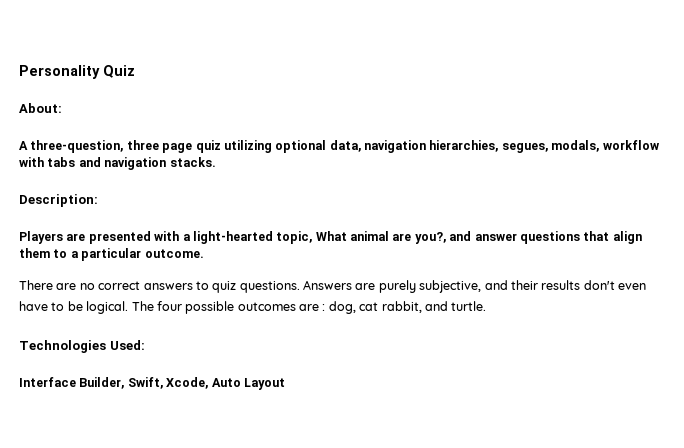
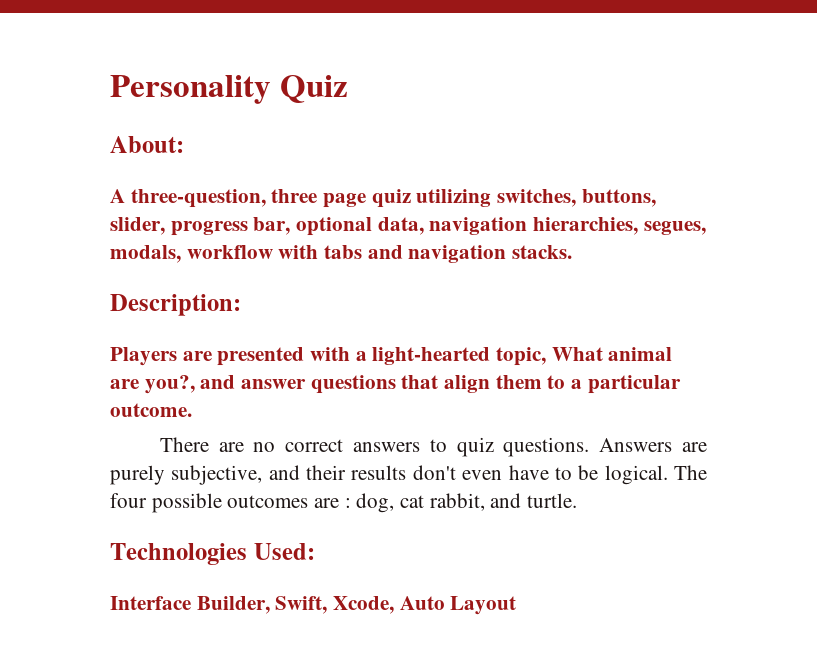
(272, 146) none -> [497,189,656,207] [110,217,291,236] switches, buttons, slider, progress bar,

